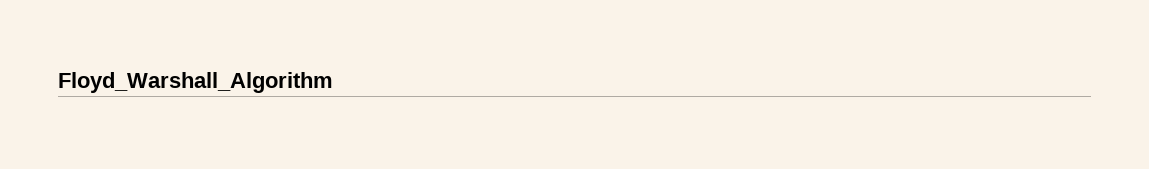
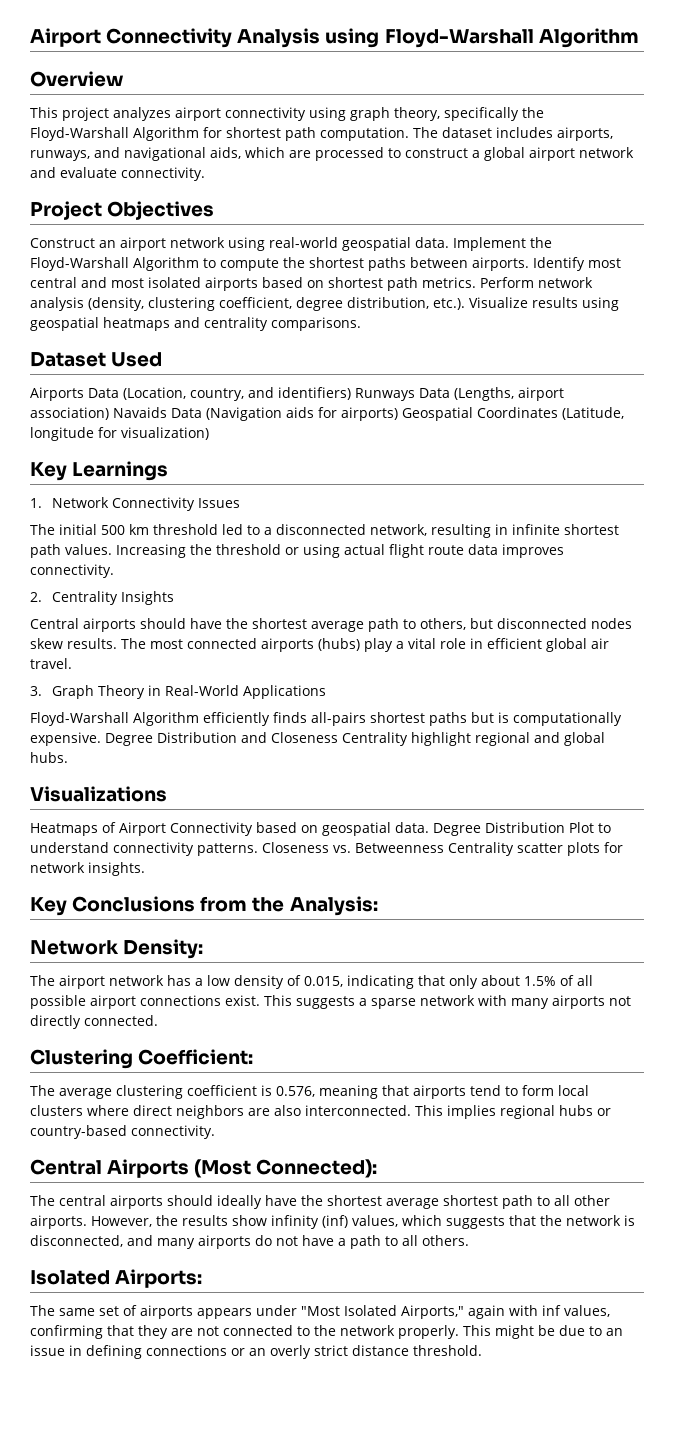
[58,72,333,93] Floyd_Warshall_Algorithm -> [30,28,639,48] [30,71,124,87] [30,107,544,121] [30,127,613,141] [30,147,634,161] [30,167,205,181] [30,201,215,220] [30,237,552,251] [30,257,621,271] [30,277,593,291] [30,297,619,311] [30,317,361,331] [30,352,163,367] [30,387,564,401] [30,407,624,421] [30,427,209,441] [30,461,169,481] [30,497,241,511] [30,524,619,538] [30,544,564,558] [30,564,114,578] [30,591,175,605] [30,618,632,632] [30,638,609,652] [30,658,72,669] [30,685,327,699] [30,712,622,726] [30,732,605,746] [30,752,68,763] [30,786,167,802] [30,822,611,836] [30,842,623,856] [30,862,145,876] [30,896,378,916] [30,939,204,959] [30,975,593,989] [30,995,631,1009] [30,1015,158,1029] [30,1049,254,1069] [30,1085,589,1099] [30,1105,611,1119] [30,1125,215,1139] [30,1159,378,1178] [30,1195,610,1209] [30,1215,635,1229] [30,1235,469,1249] [30,1269,203,1288] [30,1305,610,1319] [30,1325,623,1339] [30,1345,482,1359] Airport Connectivity Analysis using Floyd-Warshall Algorithm // Overview // This project analyzes airport connectivity using graph theory, specifically the Floyd-Warshall Algorithm for shortest path computation. The dataset includes airports, runways, and navigational aids, which are processed to construct a global airport network and evaluate connectivity. // Project Objectives // Construct an airport network using real-world geospatial data. Implement the Floyd-Warshall Algorithm to compute the shortest paths between airports. Identify most central and most isolated airports based on shortest path metrics. Perform network analysis (density, clustering coefficient, degree distribution, etc.). Visualize results using geospatial heatmaps and centrality comparisons. // Dataset Used // Airports Data (Location, country, and identifiers) Runways Data (Lengths, airport association) Navaids Data (Navigation aids for airports) Geospatial Coordinates (Latitude, longitude for visualization) // Key Learnings // 1. Network Connectivity Issues // The initial 500 km threshold led to a disconnected network, resulting in infinite shortest path values. Increasing the threshold or using actual flight route data improves connectivity. // 2. Centrality Insights // Central airports should have the shortest average path to others, but disconnected nodes skew results. The most connected airports (hubs) play a vital role in efficient global air travel. // 3. Graph Theory in Real-World Applications // Floyd-Warshall Algorithm efficiently finds all-pairs shortest paths but is computationally expensive. Degree Distribution and Closeness Centrality highlight regional and global hubs. // Visualizations // Heatmaps of Airport Connectivity based on geospatial data. Degree Distribution Plot to understand connectivity patterns. Closeness vs. Betweenness Centrality scatter plots for network insights. // Key Conclusions from the Analysis: // Network Density: // The airport network has a low density of 0.015, indicating that only about 1.5% of all possible airport connections exist. This suggests a sparse network with many airports not directly connected. // Clustering Coefficient: // The average clustering coefficient is 0.576, meaning that airports tend to form local clusters where direct neighbors are also interconnected. This implies regional hubs or country-based connectivity. // Central Airports (Most Connected): // The central airports should ideally have the shortest average shortest path to all other airports. However, the results show infinity (inf) values, which suggests that the network is disconnected, and many airports do not have a path to all others. // Isolated Airports: // The same set of airports appears under "Most Isolated Airports," again with inf values, confirming that they are not connected to the network properly. This might be due to an issue in defining connections or an overly strict distance threshold.

